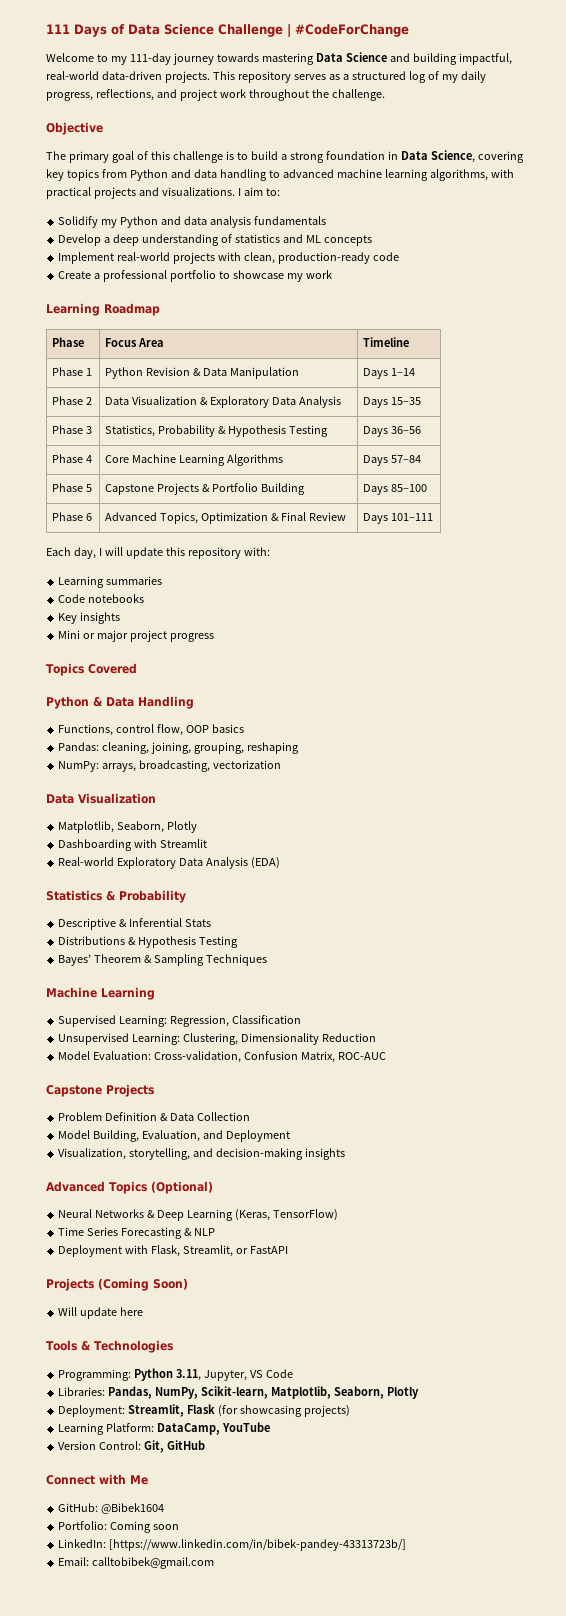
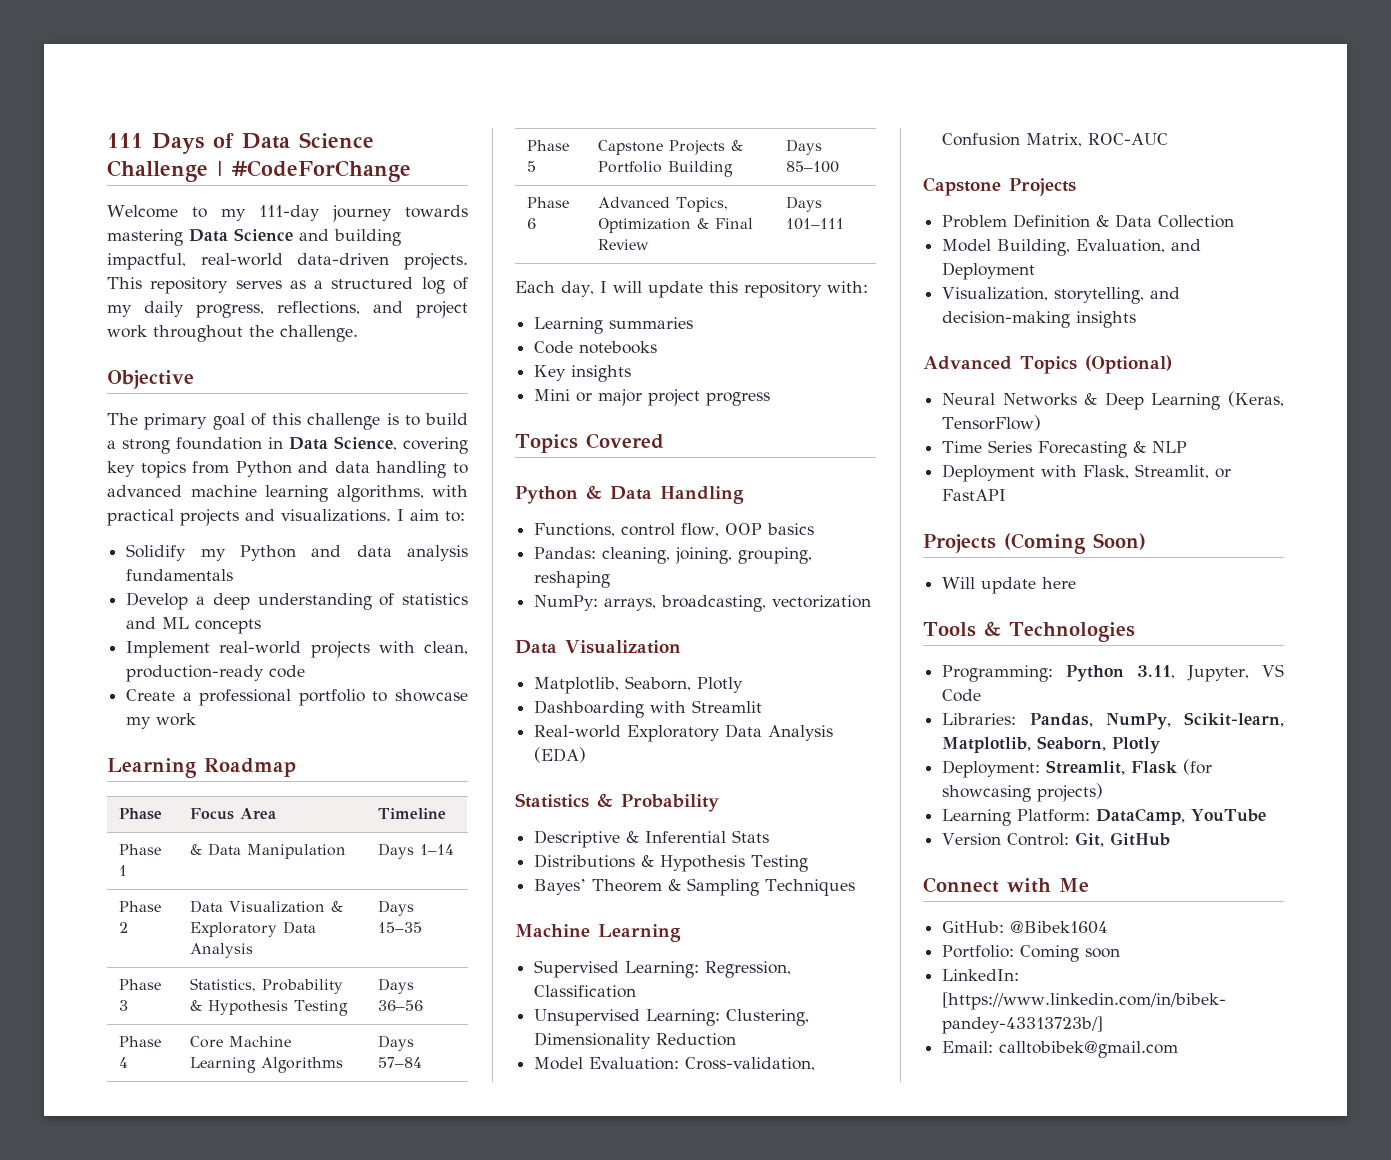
[104,367,190,379] Python Revision -> (127, 870) none

